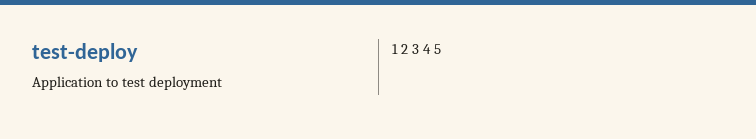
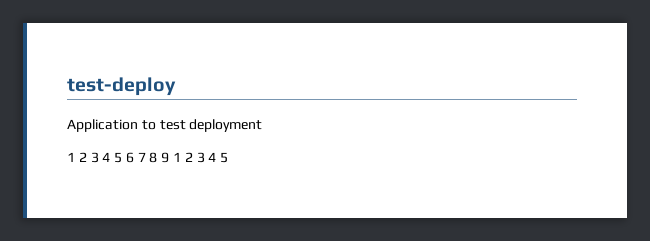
(441, 49) none -> [125,152,229,163] 6 7 8 9 1 2 3 4 5

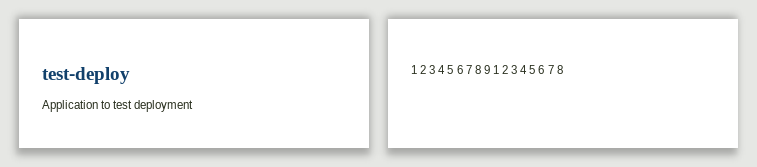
(229, 157) none -> [538,65,563,74] 6 7 8

